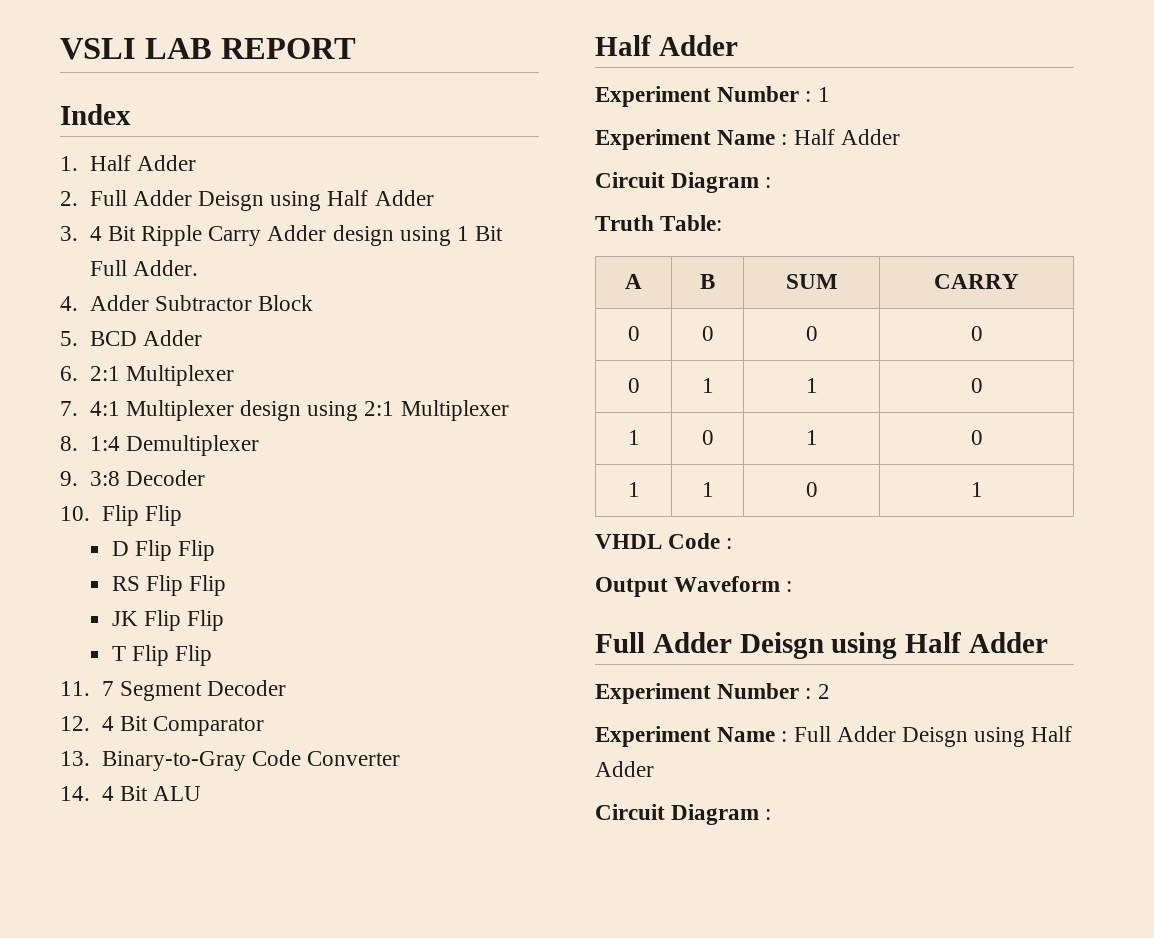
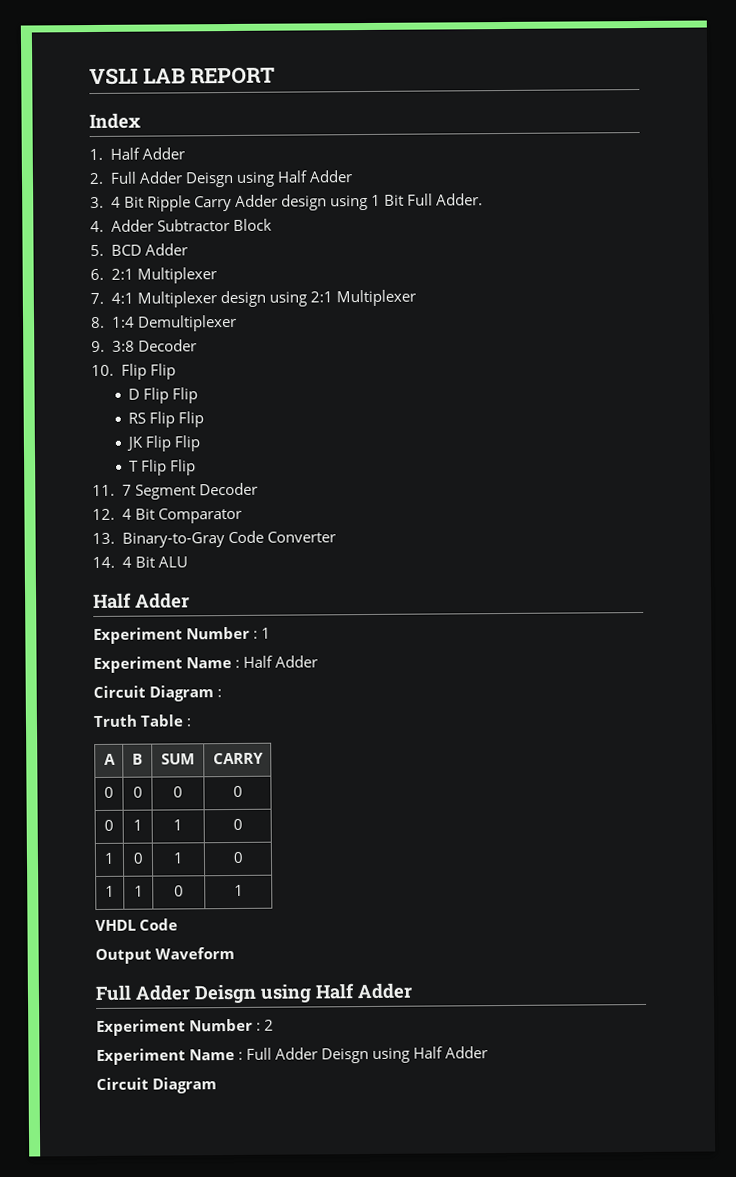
[660,215,723,231] Table: -> [140,714,193,727] Table :
[726,538,733,549] : -> (179, 924) none
[786,581,793,592] : -> (236, 953) none
[765,809,772,820] : -> (218, 1085) none

